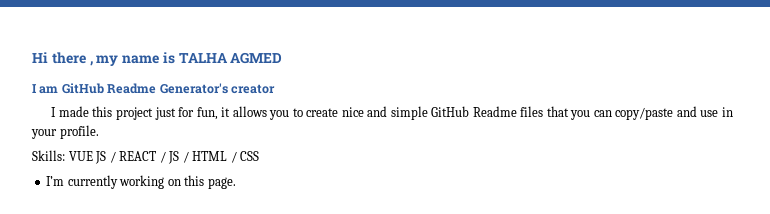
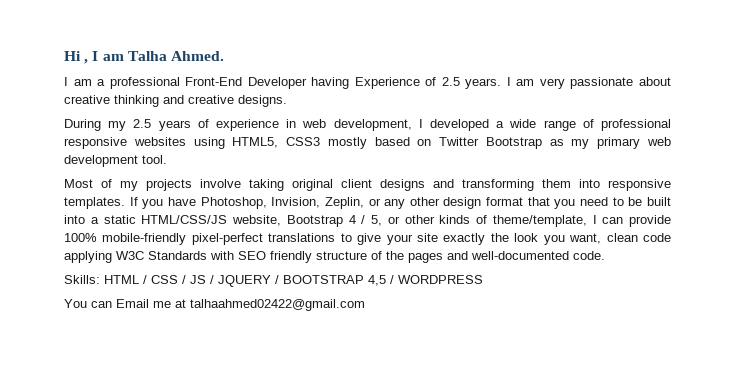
[51,52,283,66] [32,83,275,94] [51,106,733,120] [31,125,99,139] [32,150,260,164] [46,175,236,189] there , my name is TALHA AGMED // I am GitHub Readme Generator's creator // I made this project just for fun, it allows you to create nice and simple GitHub Readme files that you can copy/paste and use in your profile. // Skills: VUE JS / REACT / JS / HTML / CSS // I’m currently working on this page. -> [84,51,224,64] [64,77,672,89] [64,95,287,107] [64,119,671,131] [64,137,671,149] [64,155,167,167] [64,179,671,191] [64,197,671,209] [64,215,671,227] [64,233,672,245] [64,251,605,263] [64,275,483,287] [64,299,365,311] , I am Talha Ahmed. // I am a professional Front-End Developer having Experience of 2.5 years. I am very passionate about creative thinking and creative designs. // During my 2.5 years of experience in web development, I developed a wide range of professional responsive websites using HTML5, CSS3 mostly based on Twitter Bootstrap as my primary web development tool. // Most of my projects involve taking original client designs and transforming them into responsive templates. If you have Photoshop, Invision, Zeplin, or any other design format that you need to be built into a static HTML/CSS/JS website, Bootstrap 4 / 5, or other kinds of theme/template, I can provide 100% mobile-friendly pixel-perfect translations to give your site exactly the look you want, clean code applying W3C Standards with SEO friendly structure of the pages and well-documented code. // Skills: HTML / CSS / JS / JQUERY / BOOTSTRAP 4,5 / WORDPRESS // You can Email me at talhaahmed02422@gmail.com

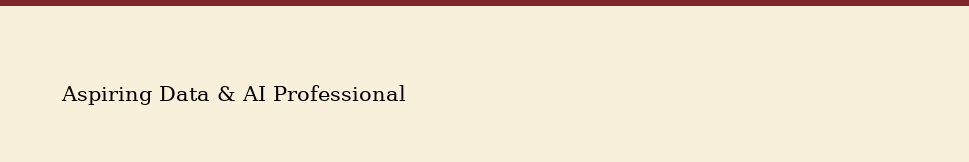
[64,51,224,64] [64,77,672,89] [64,95,287,107] [64,119,671,131] [64,137,671,149] [64,155,167,167] [64,179,671,191] [64,197,671,209] [64,215,671,227] [64,233,672,245] [64,251,605,263] [64,275,483,287] [64,299,365,311] Hi , I am Talha Ahmed. // I am a professional Front-End Developer having Experience of 2.5 years. I am very passionate about creative thinking and creative designs. // During my 2.5 years of experience in web development, I developed a wide range of professional responsive websites using HTML5, CSS3 mostly based on Twitter Bootstrap as my primary web development tool. // Most of my projects involve taking original client designs and transforming them into responsive templates. If you have Photoshop, Invision, Zeplin, or any other design format that you need to be built into a static HTML/CSS/JS website, Bootstrap 4 / 5, or other kinds of theme/template, I can provide 100% mobile-friendly pixel-perfect translations to give your site exactly the look you want, clean code applying W3C Standards with SEO friendly structure of the pages and well-documented code. // Skills: HTML / CSS / JS / JQUERY / BOOTSTRAP 4,5 / WORDPRESS // You can Email me at talhaahmed02422@gmail.com -> [61,85,406,105] Aspiring Data & AI Professional

